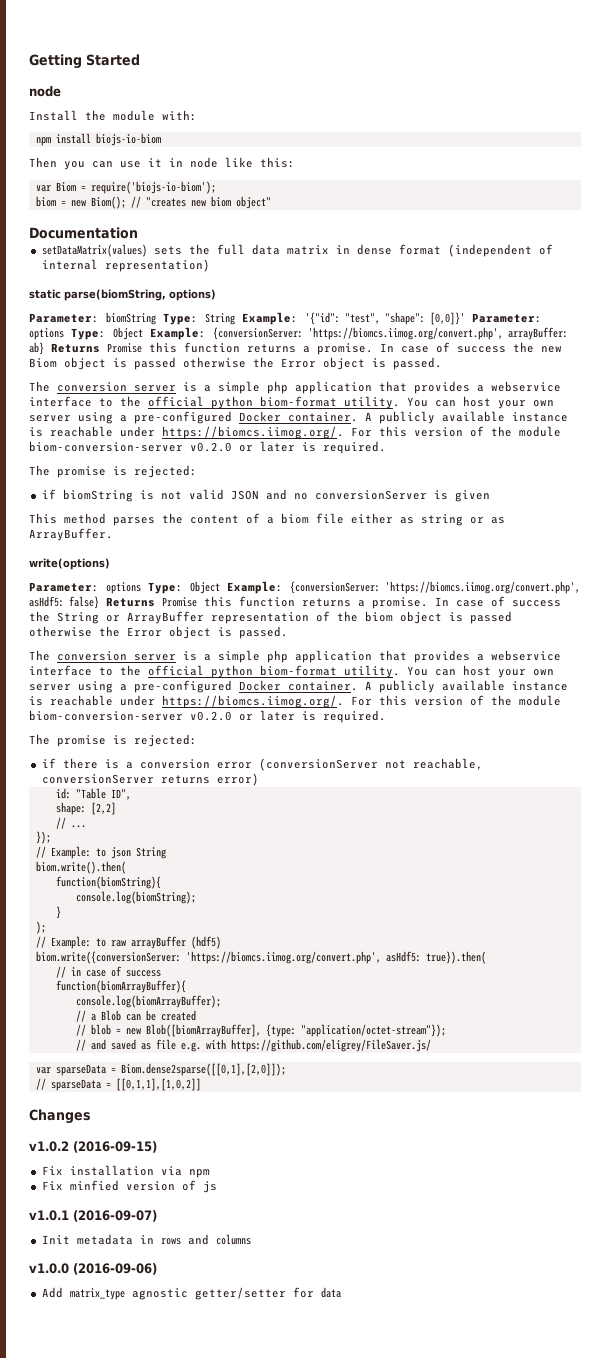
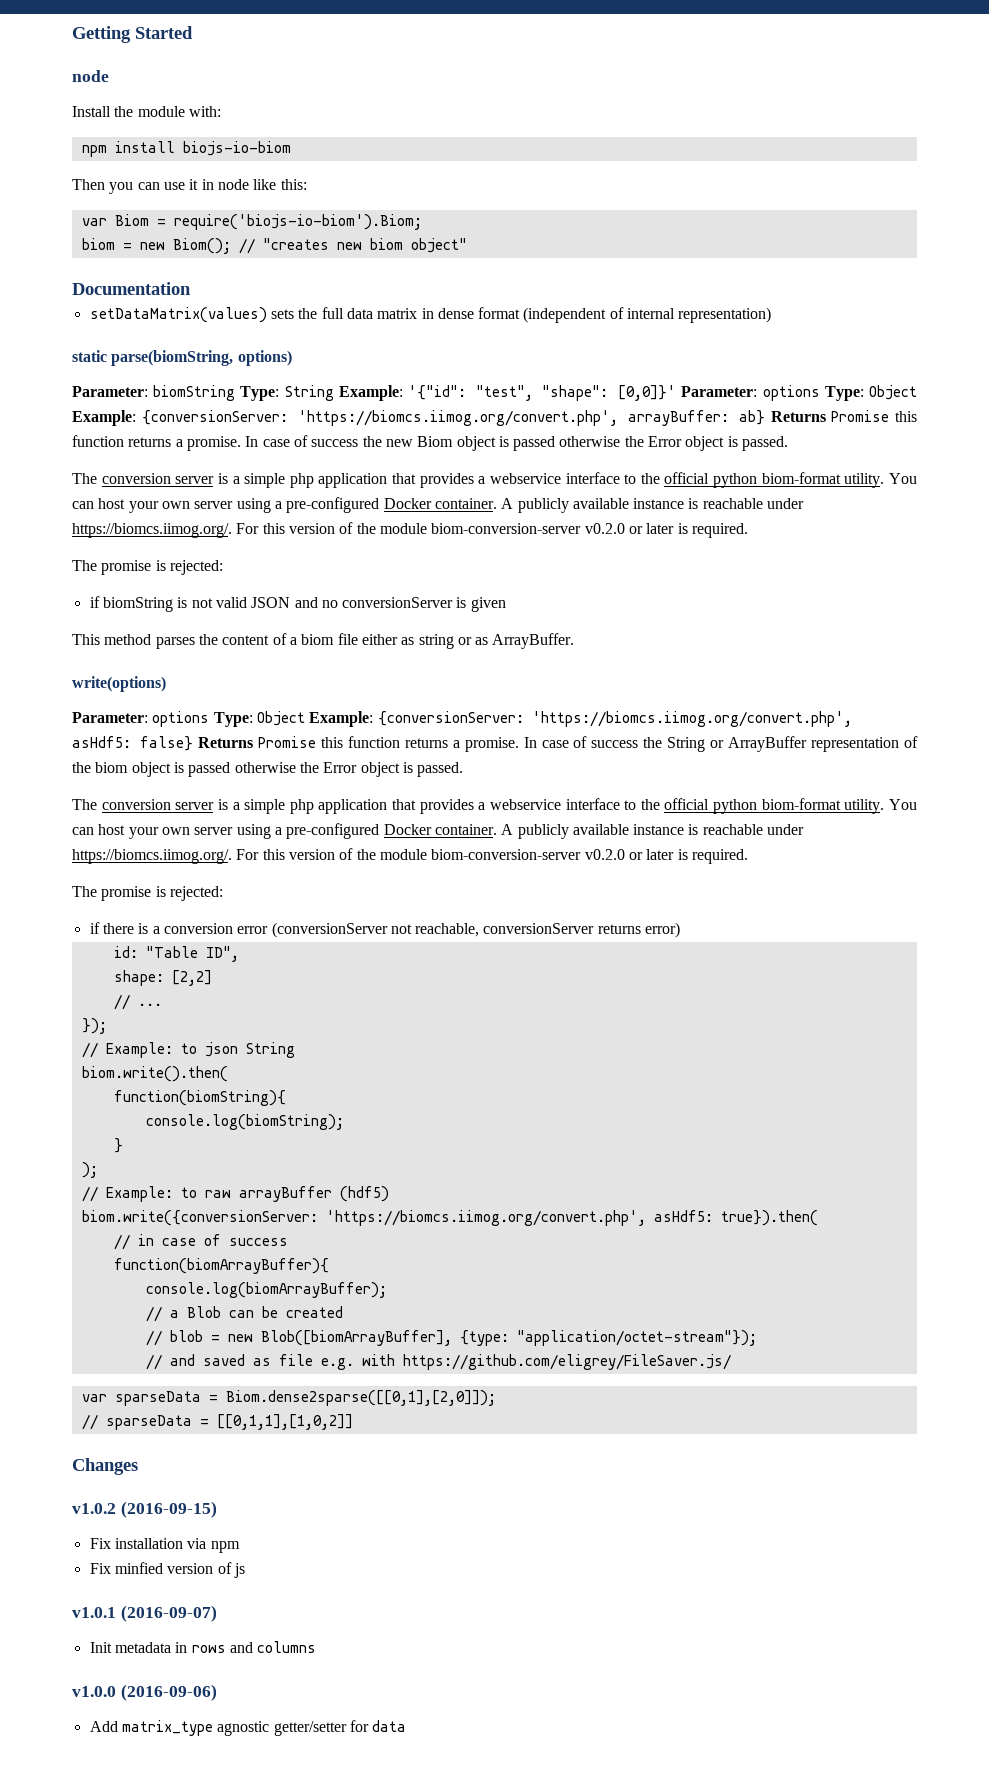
[90,181,216,194] require('biojs-io-biom'); -> [173,214,422,230] require('biojs-io-biom').Biom;

